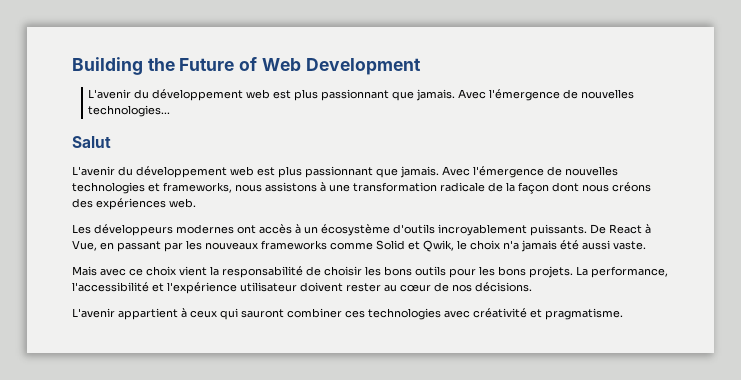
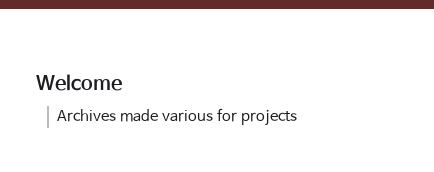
[72,57,421,75] [88,89,635,101] [88,105,171,117] [72,136,111,148] [72,166,618,178] [72,182,651,194] [72,198,196,210] [72,224,651,236] [72,240,646,252] [72,266,668,278] [72,282,532,294] [72,308,623,320] Building the Future of Web Development // L'avenir du développement web est plus passionnant que jamais. Avec l'émergence de nouvelles technologies... // Salut // L'avenir du développement web est plus passionnant que jamais. Avec l'émergence de nouvelles technologies et frameworks, nous assistons à une transformation radicale de la façon dont nous créons des expériences web. // Les développeurs modernes ont accès à un écosystème d'outils incroyablement puissants. De React à Vue, en passant par les nouveaux frameworks comme Solid et Qwik, le choix n'a jamais été aussi vaste. // Mais avec ce choix vient la responsabilité de choisir les bons outils pour les bons projets. La performance, l'accessibilité et l'expérience utilisateur doivent rester au cœur de nos décisions. // L'avenir appartient à ceux qui sauront combiner ces technologies avec créativité et pragmatisme. -> [36,74,122,91] [57,108,297,126] Welcome // Archives made various for projects

